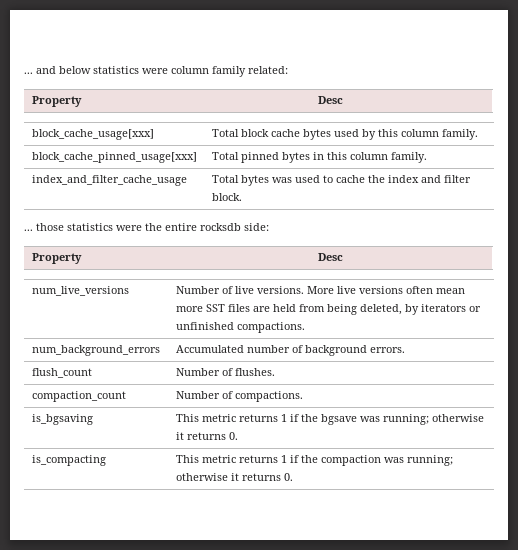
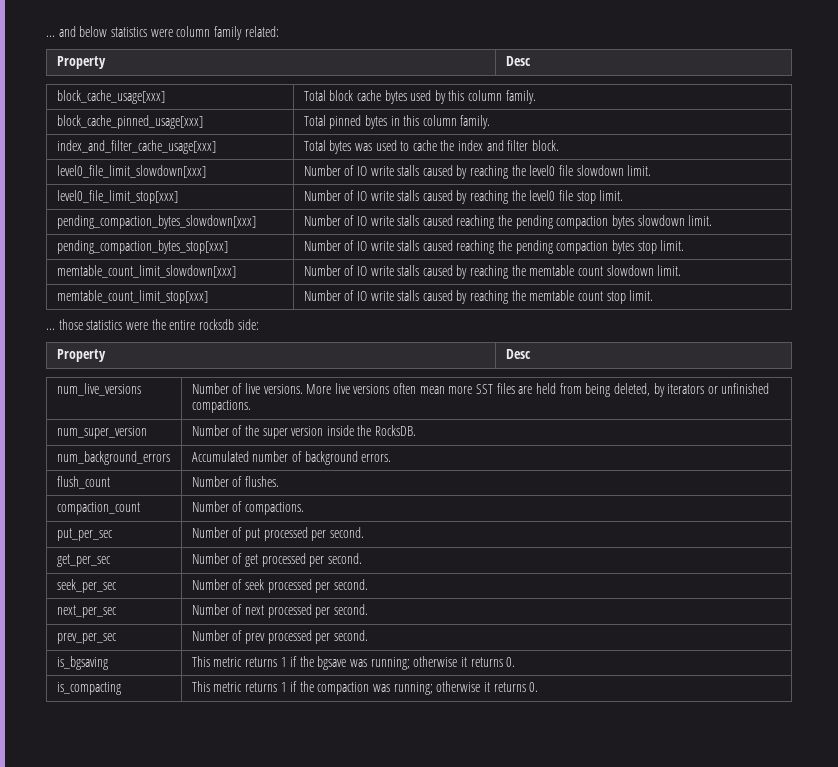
[31,175,187,186] index_and_filter_cache_usage -> [56,140,216,154] index_and_filter_cache_usage[xxx]
(242, 197) none -> [56,165,206,178] [303,165,652,179] [56,190,178,204] [303,190,624,204] [56,215,256,229] [303,215,713,229] [56,240,228,254] [303,240,685,254] [56,265,236,278] [303,265,682,279] [56,290,208,304] [303,290,654,304] // level0_file_limit_slowdown[xxx] | Number of IO write stalls caused by reaching the level0 file slowdown limit. // level0_file_limit_stop[xxx] | Number of IO write stalls caused by reaching the level0 file stop limit. // pending_compaction_bytes_slowdown[xxx] | Number of IO write stalls caused reaching the pending compaction bytes slowdown limit. // pending_compaction_bytes_stop[xxx] | Number of IO write stalls caused reaching the pending compaction bytes stop limit. // memtable_count_limit_slowdown[xxx] | Number of IO write stalls caused by reaching the memtable count slowdown limit. // memtable_count_limit_stop[xxx] | Number of IO write stalls caused by reaching the memtable count stop limit.
(305, 327) none -> [56,426,147,439] [191,425,417,439] // num_super_version | Number of the super version inside the RocksDB.
(303, 396) none -> [56,528,113,541] [191,527,364,541] [56,554,111,567] [191,553,362,567] [56,579,117,593] [191,579,368,593] [56,605,117,618] [191,604,368,618] [56,633,117,644] [191,630,368,644] // put_per_sec | Number of put processed per second. // get_per_sec | Number of get processed per second. // seek_per_sec | Number of seek processed per second. // next_per_sec | Number of next processed per second. // prev_per_sec | Number of prev processed per second.

